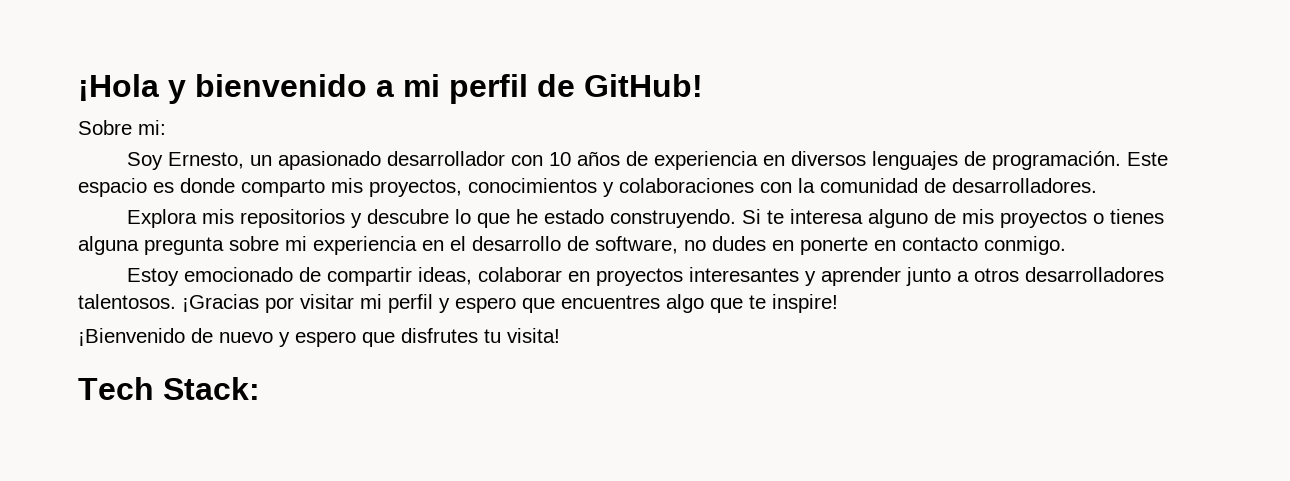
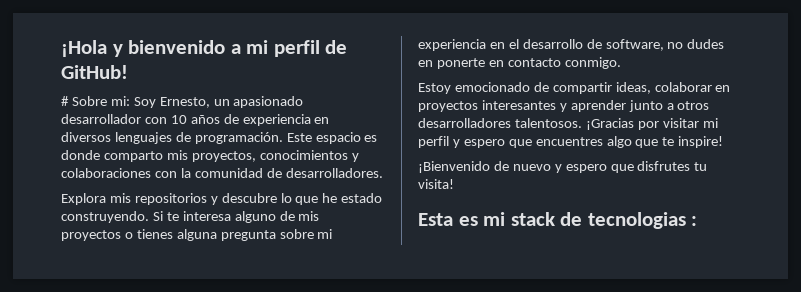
(703, 85) none -> [61,96,69,106] #
(166, 127) // -> (130, 101) none
[78,377,260,400] Tech Stack: -> [418,212,698,229] Esta es mi stack de tecnologias :

